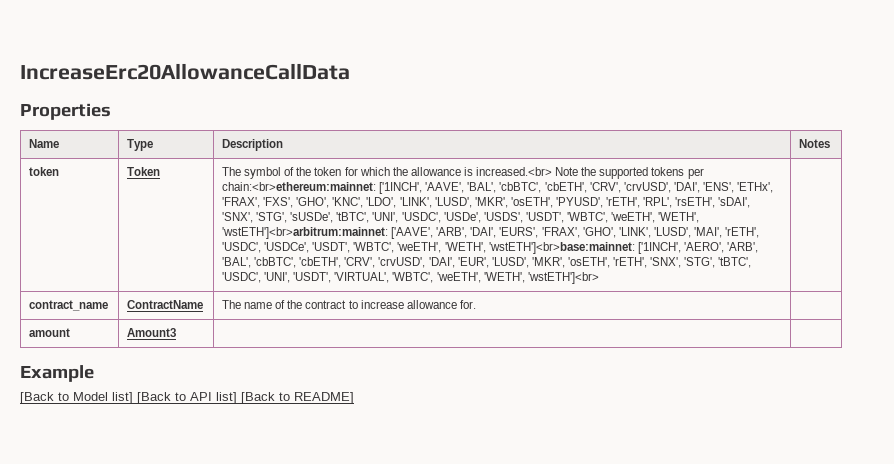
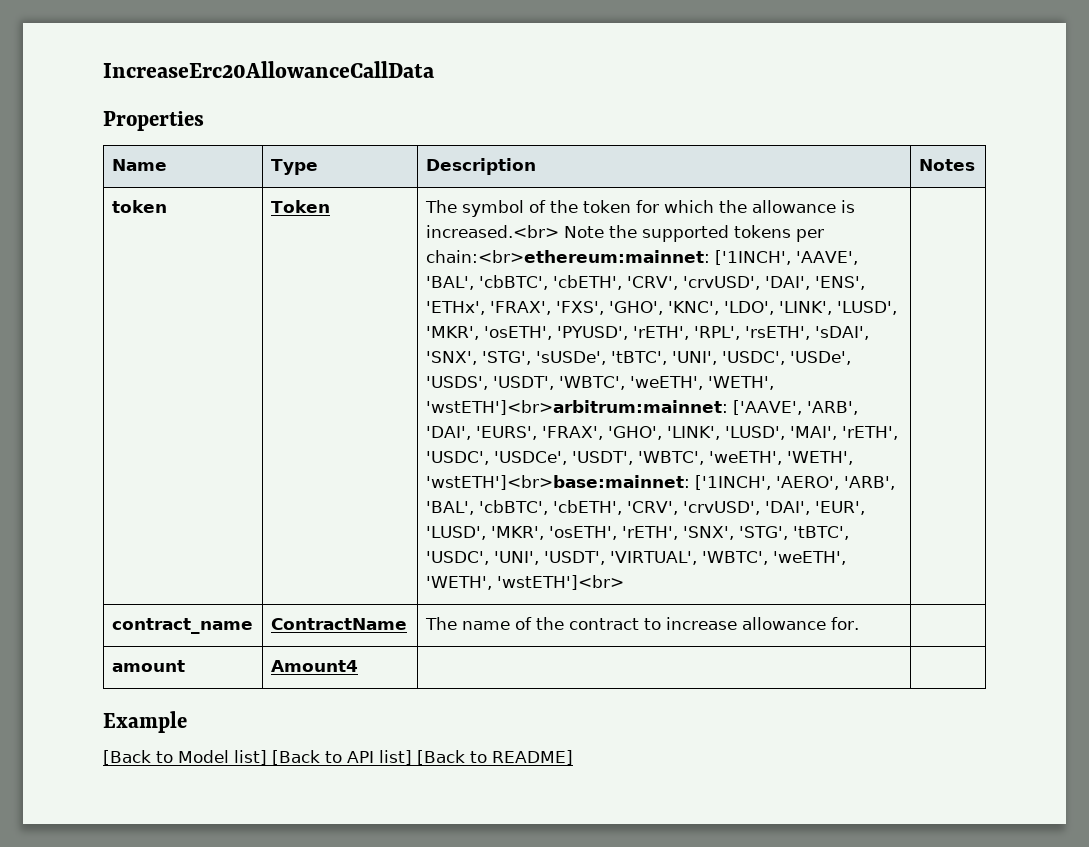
[127,328,177,337] Amount3 -> [270,660,358,672] Amount4

